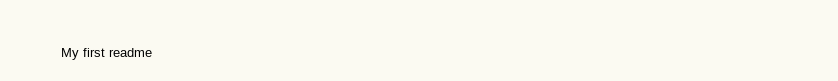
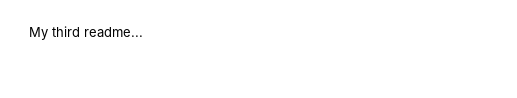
[83,48,152,57] first readme -> [52,26,143,38] third readme...

